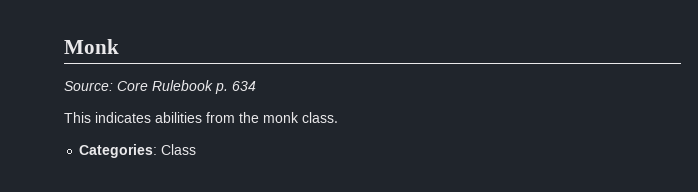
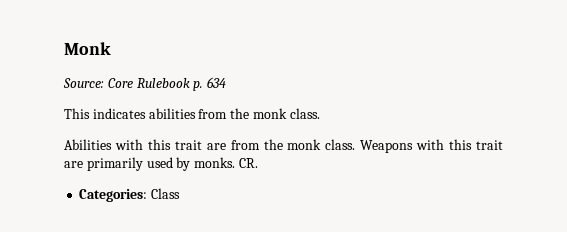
(338, 117) none -> [64,139,504,153] [64,157,258,171] // Abilities with this trait are from the monk class. Weapons with this trait are primarily used by monks. CR.

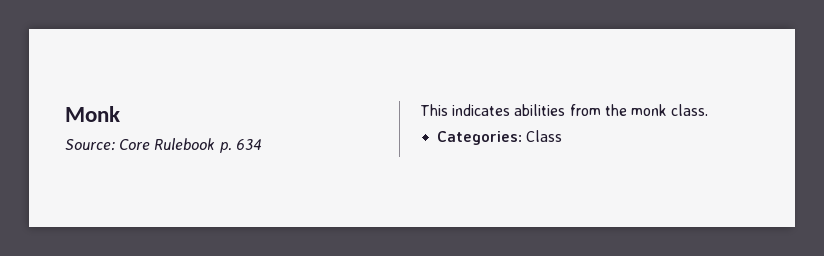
[64,139,504,153] [64,157,258,171] // Abilities with this trait are from the monk class. Weapons with this trait are primarily used by monks. CR. -> (709, 110) none

